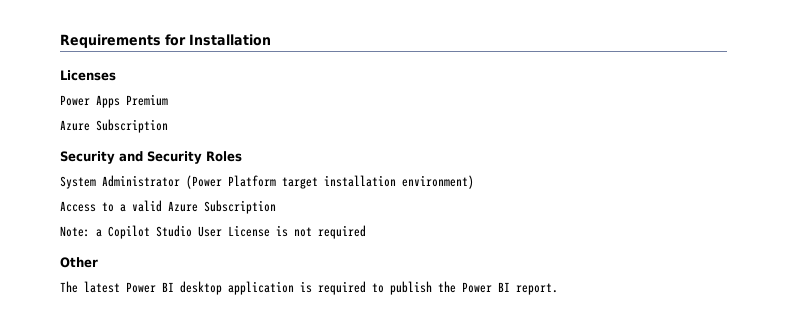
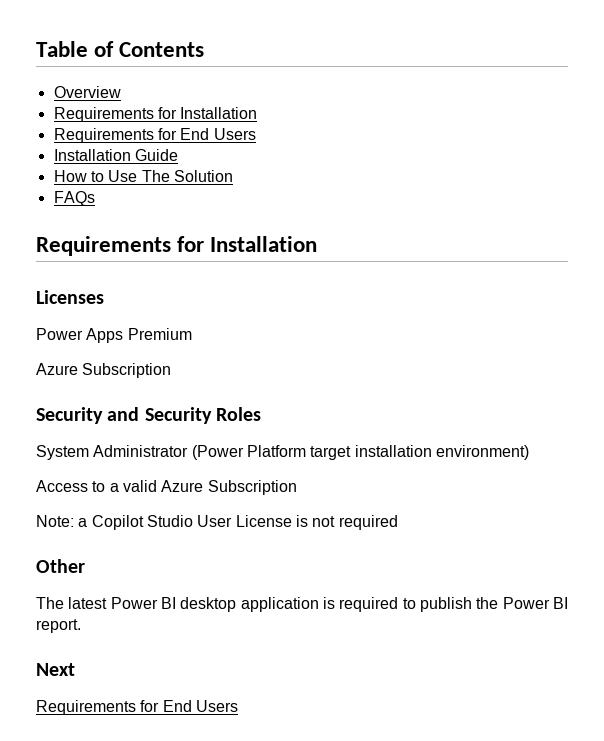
(60, 41) none -> [36,41,205,57] [53,86,121,98] [53,107,258,122] [53,128,256,143] [53,149,178,161] [53,170,233,182] [53,191,95,206] Table of Contents // Overview // Requirements for Installation // Requirements for End Users // Installation Guide // How to Use The Solution // FAQs //
(558, 289) none -> [36,663,75,676] [36,700,238,715] // Next // Requirements for End Users

